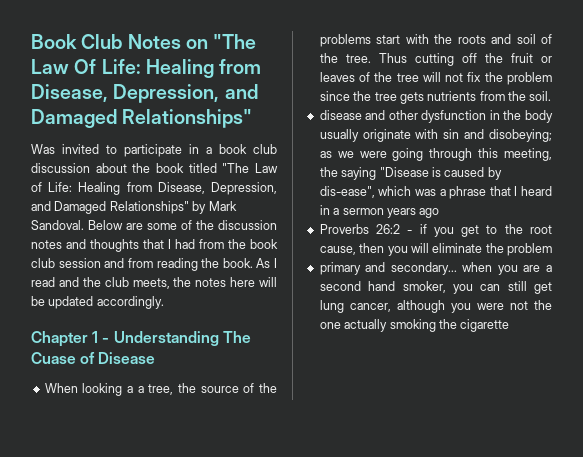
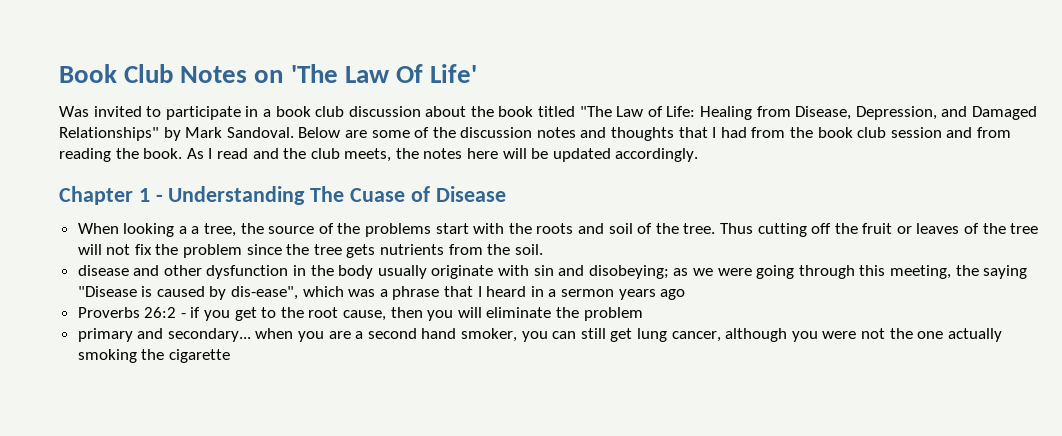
[213,34,257,49] "The -> [290,64,338,83] 'The
[101,59,262,78] [31,84,258,103] [31,109,253,128] Life: Healing from Disease, Depression, and Damaged Relationships" -> [430,64,478,83] Life'

